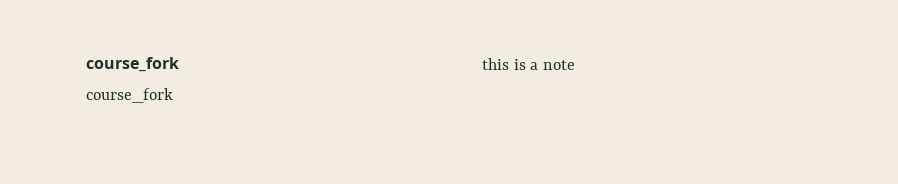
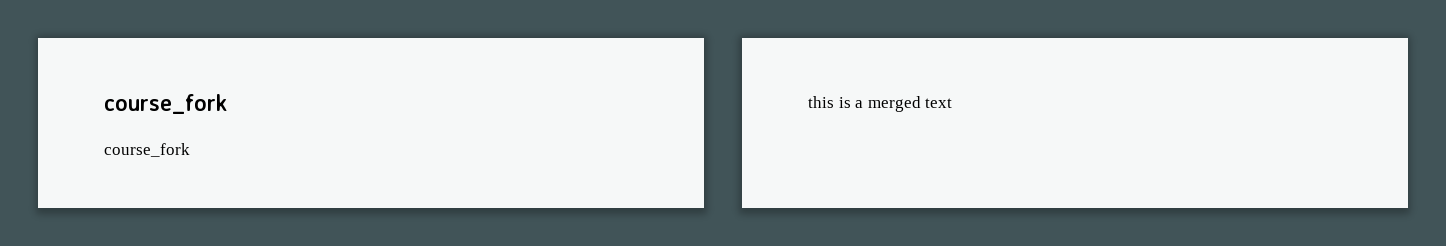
[543,60,576,70] note -> [867,96,953,112] merged text

